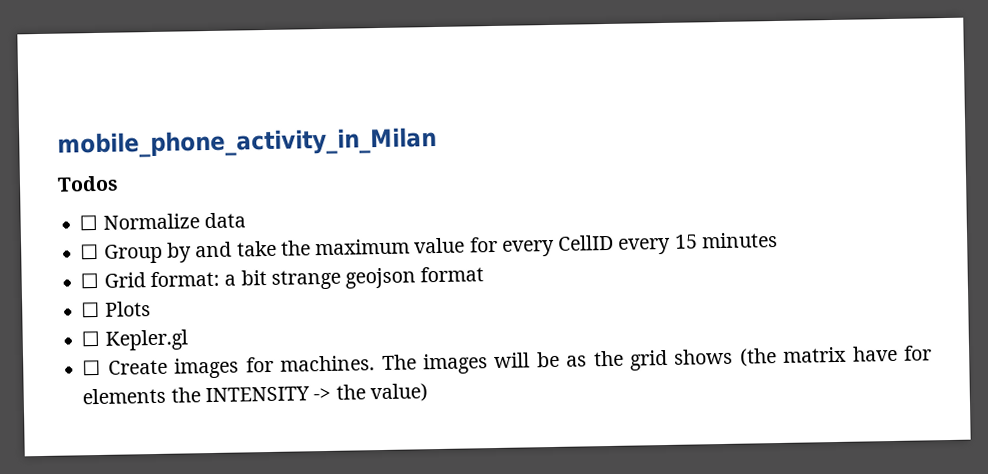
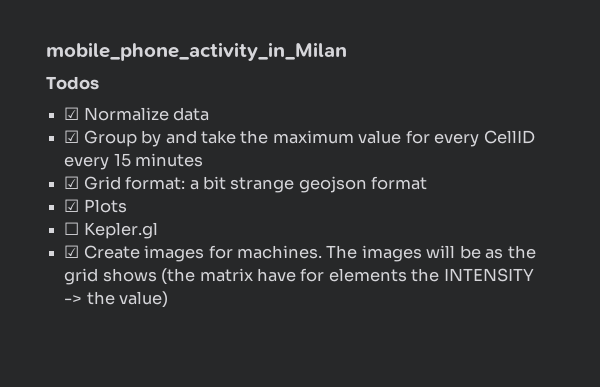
[79,214,99,231] ☐ -> [64,107,80,120] ☑
[80,243,100,260] ☐ -> [64,130,80,143] ☑
[80,272,100,289] ☐ -> [64,176,80,189] ☑
[81,301,101,318] ☐ -> [64,199,80,212] ☑
[82,359,102,376] ☐ -> [64,245,80,258] ☑

